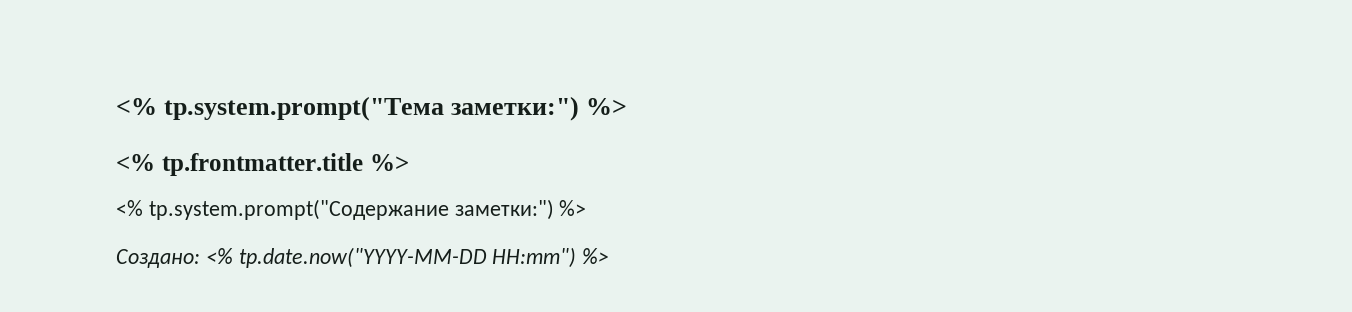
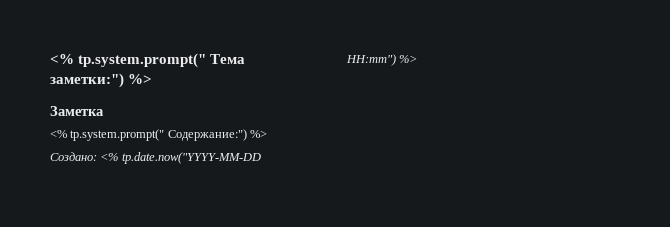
[116,96,628,121] [116,153,409,176] [116,199,554,220] <% tp.system.prompt("Тема заметки:") %> // <% tp.frontmatter.title %> // <% tp.system.prompt("Содержание заметки:") -> [50,53,246,68] [50,73,153,88] [50,106,104,116] [50,129,247,141] <% tp.system.prompt(" Тема заметки:") %> // Заметка // <% tp.system.prompt(" Содержание:")

